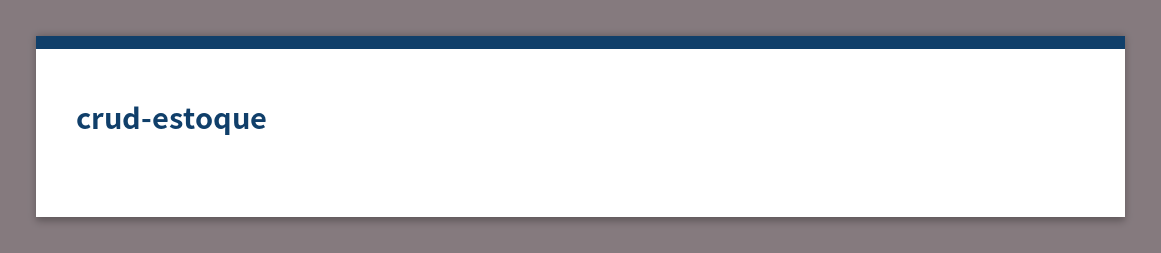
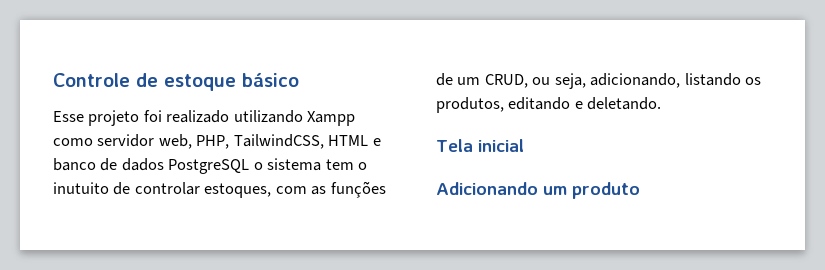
[76,106,267,135] crud-estoque -> [53,72,299,91] [53,110,356,126] [53,134,381,149] [53,158,368,174] [53,181,386,198] [436,73,762,89] [436,97,662,113] [436,139,524,152] [436,182,640,199] Controle de estoque básico // Esse projeto foi realizado utilizando Xampp como servidor web, PHP, TailwindCSS, HTML e banco de dados PostgreSQL o sistema tem o inutuito de controlar estoques, com as funções de um CRUD, ou seja, adicionando, listando os produtos, editando e deletando. // Tela inicial // Adicionando um produto

